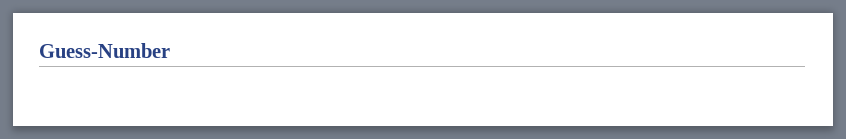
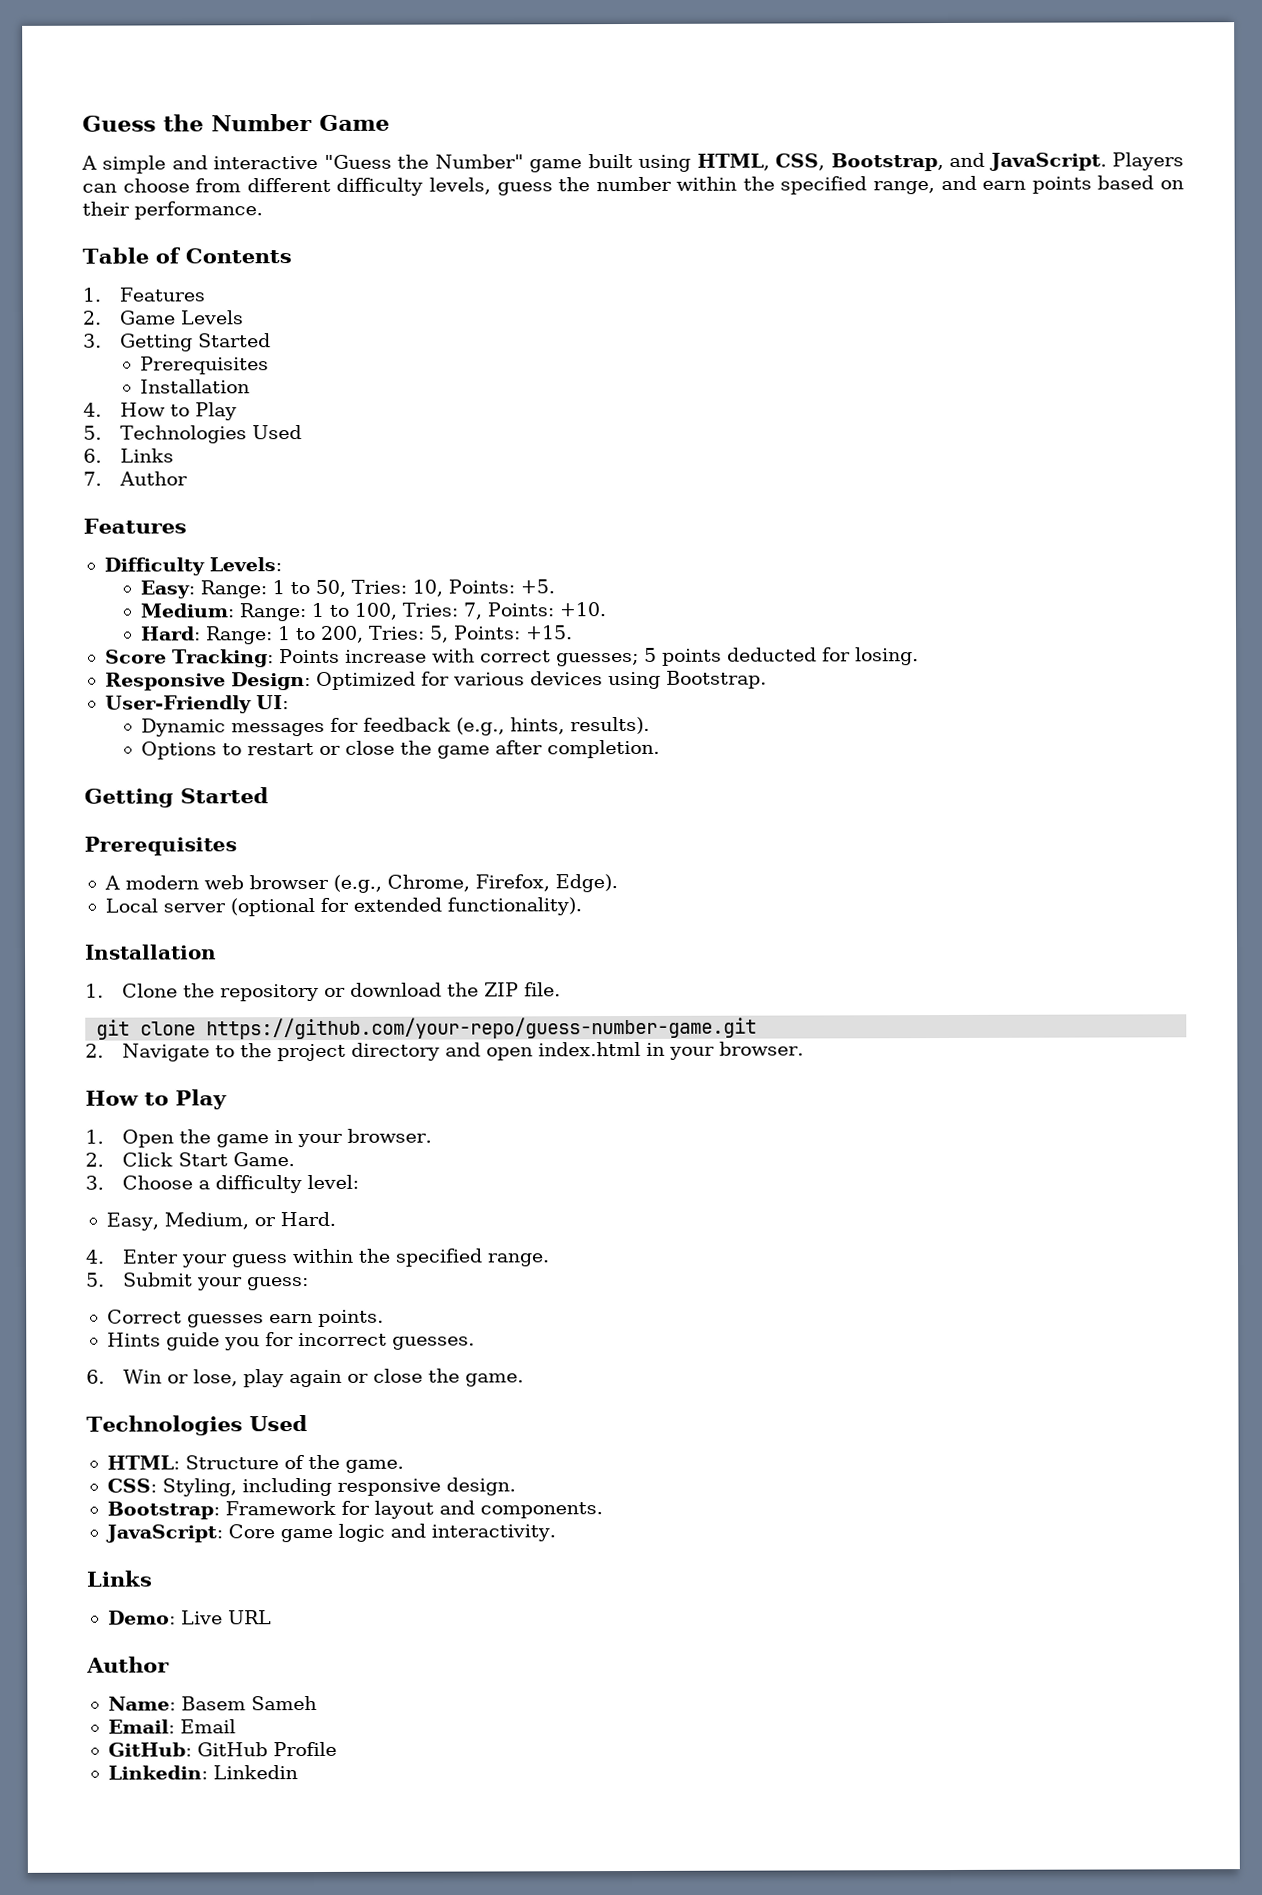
[39,43,170,58] Guess-Number -> [82,114,390,132] [81,152,1184,174] [82,175,1184,196] [82,201,263,220] [82,247,292,264] [82,287,205,302] [82,310,244,325] [83,333,271,352] [140,356,270,375] [140,379,251,394] [83,402,237,421] [83,425,302,444] [83,448,174,463] [83,471,188,486] [83,518,187,534] [103,557,282,576] [140,579,556,599] [140,602,607,622] [140,625,574,645] [104,647,919,668] [104,670,767,691] [104,695,289,714] [141,716,651,737] [141,739,661,760] [84,787,269,808] [84,836,237,856] [103,874,618,893] [104,897,582,917] [84,944,217,960] [85,982,561,1002] [96,1016,758,1040] [85,1041,804,1062] [85,1089,227,1110] [85,1128,432,1148] [85,1152,295,1167] [85,1174,359,1194] [105,1211,336,1231] [85,1248,550,1268] [86,1272,309,1291] [106,1309,384,1328] [106,1332,475,1351] [86,1368,524,1388] [86,1415,308,1436] [106,1454,404,1473] [106,1477,516,1497] [106,1500,603,1520] [104,1523,556,1543] [86,1570,153,1587] [107,1610,272,1625] [86,1656,170,1673] [107,1695,317,1711] [107,1719,236,1734] [107,1741,337,1757] [107,1765,298,1780] Guess the Number Game // A simple and interactive "Guess the Number" game built using HTML, CSS, Bootstrap, and JavaScript. Players can choose from different difficulty levels, guess the number within the specified range, and earn points based on their performance. // Table of Contents // 1. Features // 2. Game Levels // 3. Getting Started // Prerequisites // Installation // 4. How to Play // 5. Technologies Used // 6. Links // 7. Author // Features // Difficulty Levels: // Easy: Range: 1 to 50, Tries: 10, Points: +5. // Medium: Range: 1 to 100, Tries: 7, Points: +10. // Hard: Range: 1 to 200, Tries: 5, Points: +15. // Score Tracking: Points increase with correct guesses; 5 points deducted for losing. // Responsive Design: Optimized for various devices using Bootstrap. // User-Friendly UI: // Dynamic messages for feedback (e.g., hints, results). // Options to restart or close the game after completion. // Getting Started // Prerequisites // A modern web browser (e.g., Chrome, Firefox, Edge). // Local server (optional for extended functionality). // Installation // 1. Clone the repository or download the ZIP file. // git clone https://github.com/your-repo/guess-number-game.git // 2. Navigate to the project directory and open index.html in your browser. // How to Play // 1. Open the game in your browser. // 2. Click Start Game. // 3. Choose a difficulty level: // Easy, Medium, or Hard. // 4. Enter your guess within the specified range. // 5. Submit your guess: // Correct guesses earn points. // Hints guide you for incorrect guesses. // 6. Win or lose, play again or close the game. // Technologies Used // HTML: Structure of the game. // CSS: Styling, including responsive design. // Bootstrap: Framework for layout and components. // JavaScript: Core game logic and interactivity. // Links // Demo: Live URL // Author // Name: Basem Sameh // Email: Email // GitHub: GitHub Profile // Linkedin: Linkedin

